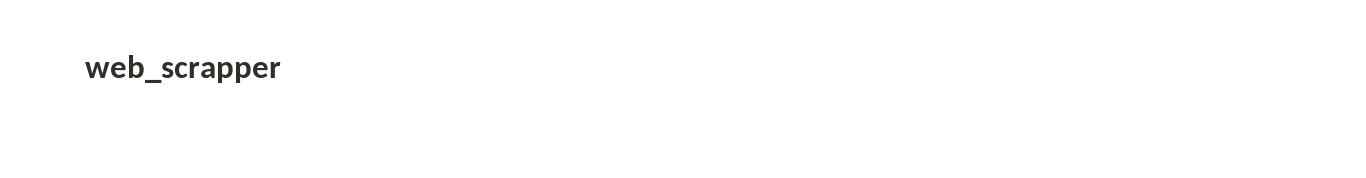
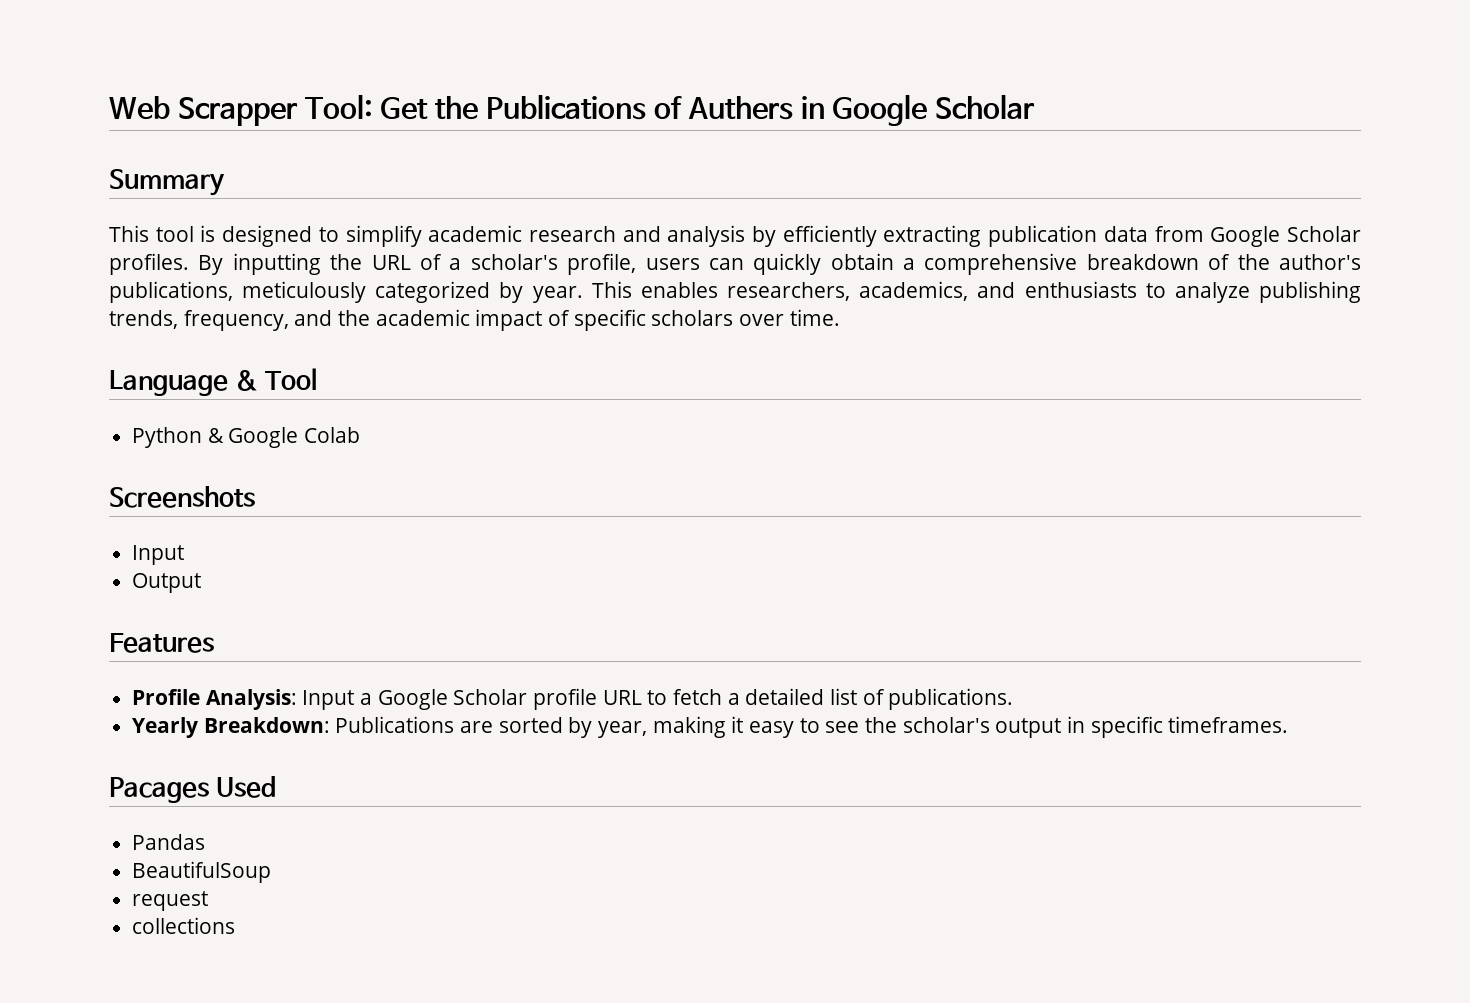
[85,55,281,83] web_scrapper -> [109,94,1036,126] [109,169,225,196] [109,225,1362,247] [109,253,1362,275] [109,281,1362,303] [109,309,840,331] [109,368,318,396] [132,427,361,448] [109,486,255,508] [132,545,185,565] [132,573,202,593] [109,633,214,653] [132,688,1014,710] [132,716,1289,738] [109,776,277,803] [132,834,206,850] [132,861,272,883] [132,891,209,911] [132,917,236,934] Web Scrapper Tool: Get the Publications of Authers in Google Scholar // Summary // This tool is designed to simplify academic research and analysis by efficiently extracting publication data from Google Scholar profiles. By inputting the URL of a scholar's profile, users can quickly obtain a comprehensive breakdown of the author's publications, meticulously categorized by year. This enables researchers, academics, and enthusiasts to analyze publishing trends, frequency, and the academic impact of specific scholars over time. // Language & Tool // Python & Google Colab // Screenshots // Input // Output // Features // Profile Analysis: Input a Google Scholar profile URL to fetch a detailed list of publications. // Yearly Breakdown: Publications are sorted by year, making it easy to see the scholar's output in specific timeframes. // Pacages Used // Pandas // BeautifulSoup // request // collections

